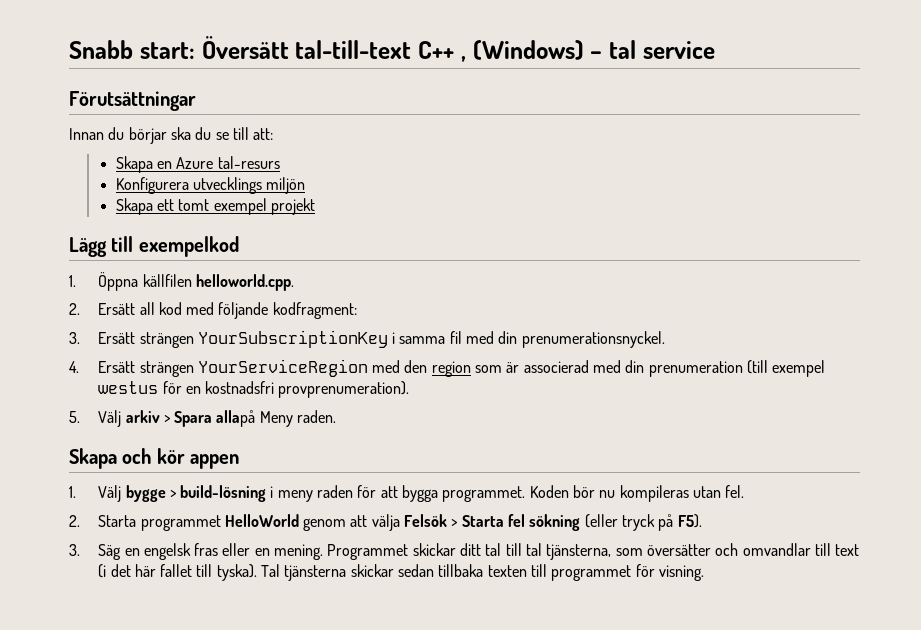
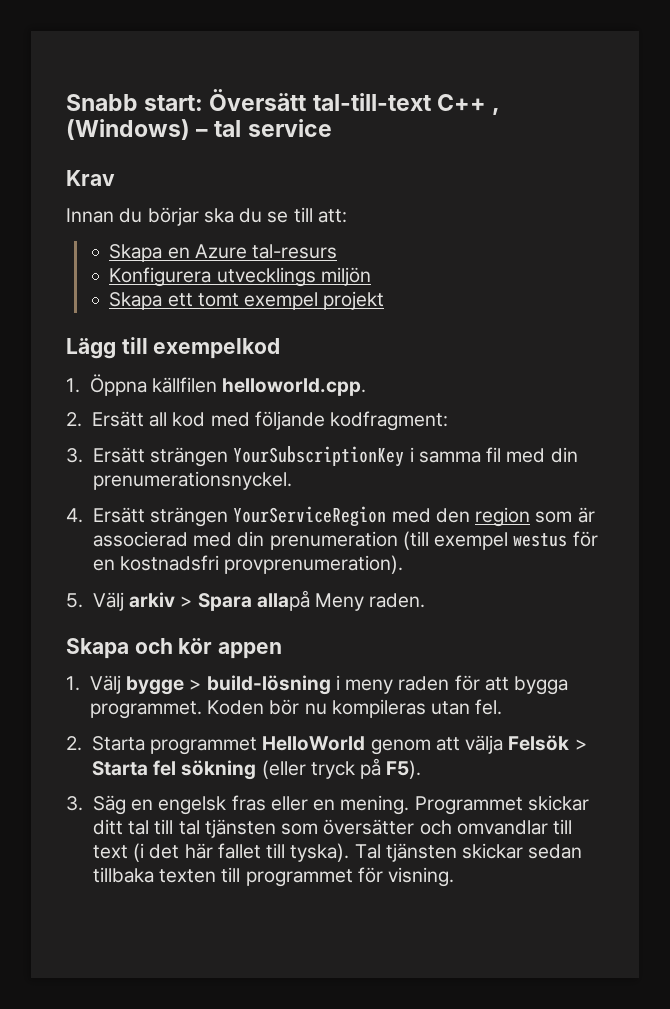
[69,91,196,111] Förutsättningar -> [66,170,115,186] Krav
[546,544,612,560] tjänsterna, -> [204,819,276,838] tjänsten
[284,565,347,581] tjänsterna -> [385,843,457,862] tjänsten

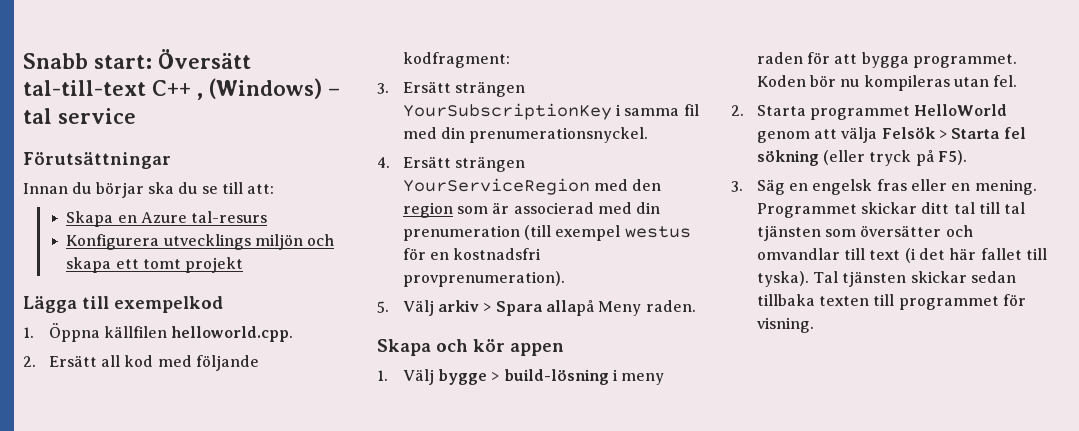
[66,170,115,186] Krav -> [23,152,171,169] Förutsättningar
[109,292,163,310] // Skapa -> [307,234,335,246] [66,257,112,273] och skapa
[244,292,319,310] exempel -> (181, 264) none
[66,338,116,359] Lägg -> [23,296,77,313] Lägga

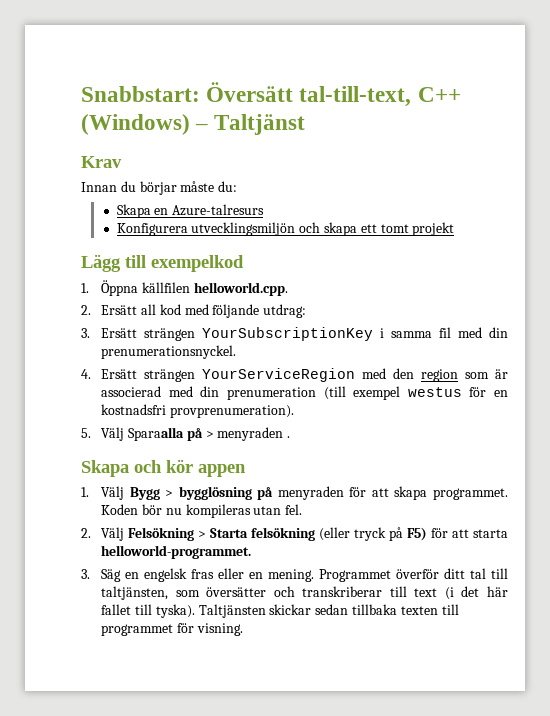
[23,49,251,69] [23,78,340,100] [23,108,136,124] [23,152,171,169] [23,182,275,198] Snabb start: Översätt tal-till-text C++ , (Windows) – tal service // Förutsättningar // Innan du börjar ska du se till att: -> [81,82,461,107] [81,114,306,135] [81,156,122,168] [81,181,238,195] Snabbstart: Översätt tal-till-text, C++ (Windows) – Taltjänst // Krav // Innan du börjar måste du:
[140,211,268,223] Azure tal-resurs -> [172,204,265,216] Azure-talresurs
[163,234,303,250] utvecklings miljön -> [191,222,296,236] utvecklingsmiljön
[23,296,77,313] Lägga -> [81,254,121,272] Lägg
[402,52,510,68] kodfragment: -> [263,304,307,318] utdrag:
[437,300,696,316] arkiv > Spara allapå Meny raden. -> [128,427,291,441] Sparaalla på > menyraden .
[437,369,665,385] [756,52,909,68] bygge > build-lösning i meny raden för att bygga -> [129,486,428,500] Bygg > bygglösning på menyraden för att skapa
[756,104,1008,120] [756,127,1026,143] [756,150,967,166] Starta programmet HelloWorld genom att välja Felsök > Starta fel sökning (eller tryck på F5). -> [101,527,508,541] [101,545,252,559] Välj Felsökning > Starta felsökning (eller tryck på F5) för att starta helloworld-programmet.
[860,202,917,214] skickar -> [396,569,440,579] överför
[1004,202,1026,214] [756,225,821,241] tal tjänsten -> [101,586,169,600] taltjänsten,
[756,248,840,260] omvandlar -> [302,586,383,597] transkriberar
[812,271,907,287] Tal tjänsten -> [198,604,266,618] Taltjänsten

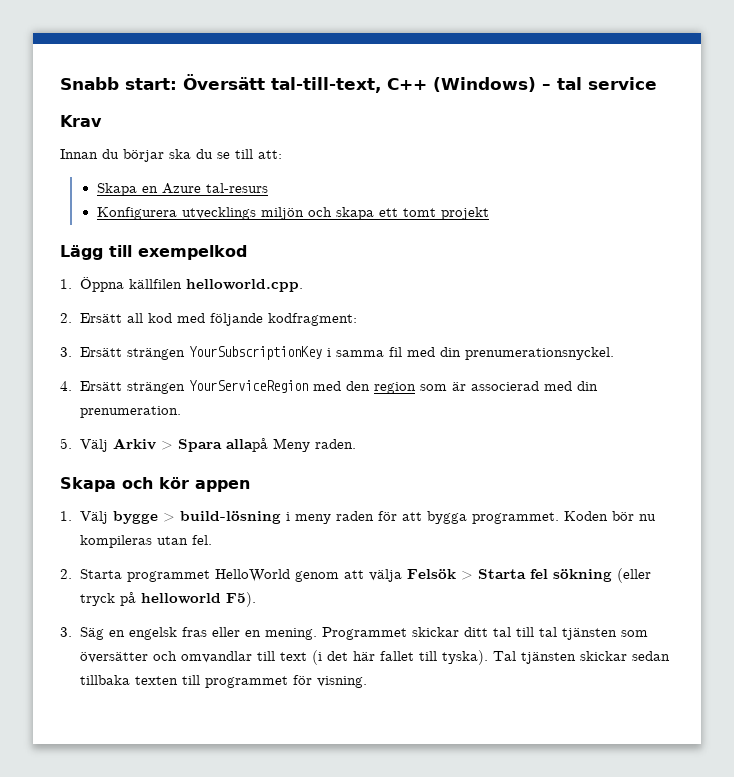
[81,86,200,102] Snabbstart: -> [60,77,177,90] Snabb start:
[214,114,306,135] Taltjänst -> [557,77,657,90] tal service
[180,181,238,192] måste du: -> [169,149,282,159] ska du se till att:
[172,204,265,216] Azure-talresurs -> [161,183,268,194] Azure tal-resurs
[191,222,296,236] utvecklingsmiljön -> [181,207,304,220] utvecklings miljön
[263,304,307,318] utdrag: -> [268,313,358,326] kodfragment:
[227,386,508,400] [101,404,295,418] [81,427,291,441] prenumeration (till exempel westus för en kostnadsfri provprenumeration). // 5. Välj Sparaalla på > menyraden . -> [80,406,182,418] [60,438,357,452] prenumeration. // 5. Välj Arkiv > Spara allapå Meny raden.
[129,486,428,500] Bygg > bygglösning på menyraden för att skapa -> [113,511,468,524] bygge > build-lösning i meny raden för att bygga
[101,527,508,541] [101,545,252,559] Välj Felsökning > Starta felsökning (eller tryck på F5) för att starta helloworld-programmet. -> [80,568,652,583] [80,592,257,607] Starta programmet HelloWorld genom att välja Felsök > Starta fel sökning (eller tryck på helloworld F5).
[396,569,440,579] överför -> [412,627,460,637] skickar
[101,586,169,600] taltjänsten, -> [539,627,618,640] tal tjänsten
[302,586,383,597] transkriberar -> [181,651,253,663] omvandlar
[198,604,266,618] Taltjänsten -> [493,651,577,664] Tal tjänsten

